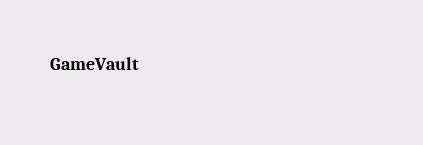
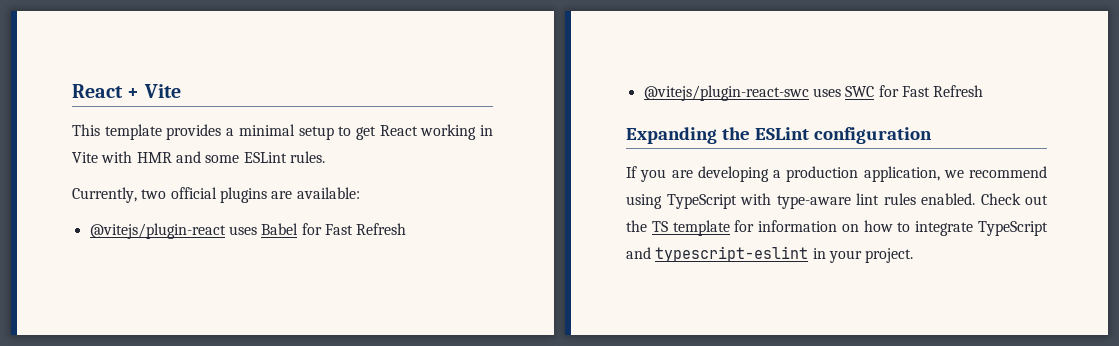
[50,57,139,70] GameVault -> [72,84,181,98] [72,124,493,140] [72,151,325,163] [72,187,360,203] [89,223,407,239] [643,85,984,101] [626,127,932,144] [626,166,1047,182] [626,193,1048,209] [626,220,1048,236] [626,246,914,263] React + Vite // This template provides a minimal setup to get React working in Vite with HMR and some ESLint rules. // Currently, two official plugins are available: // @vitejs/plugin-react uses Babel for Fast Refresh // @vitejs/plugin-react-swc uses SWC for Fast Refresh // Expanding the ESLint configuration // If you are developing a production application, we recommend using TypeScript with type-aware lint rules enabled. Check out the TS template for information on how to integrate TypeScript and typescript-eslint in your project.

